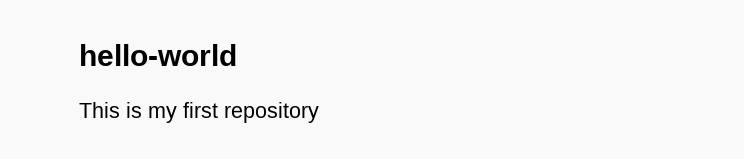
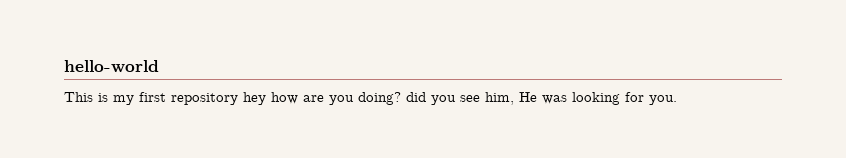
(319, 112) none -> [243,92,677,105] hey how are you doing? did you see him, He was looking for you.

